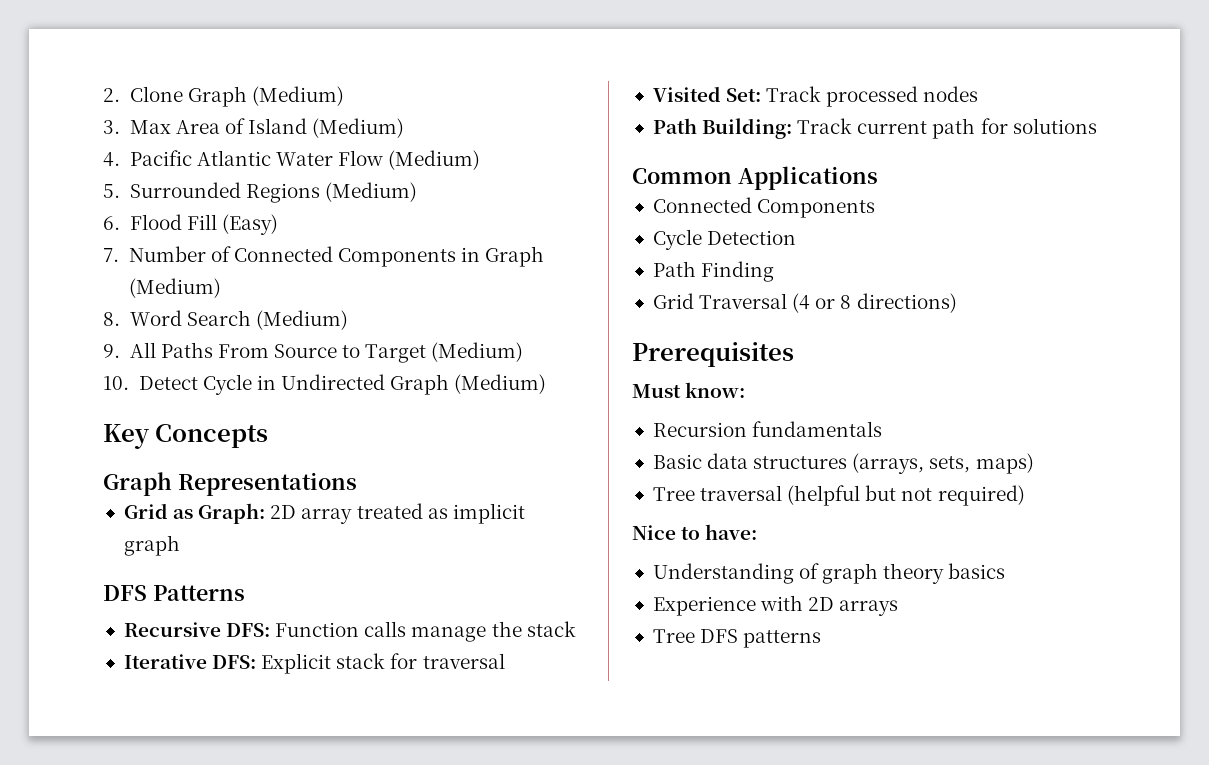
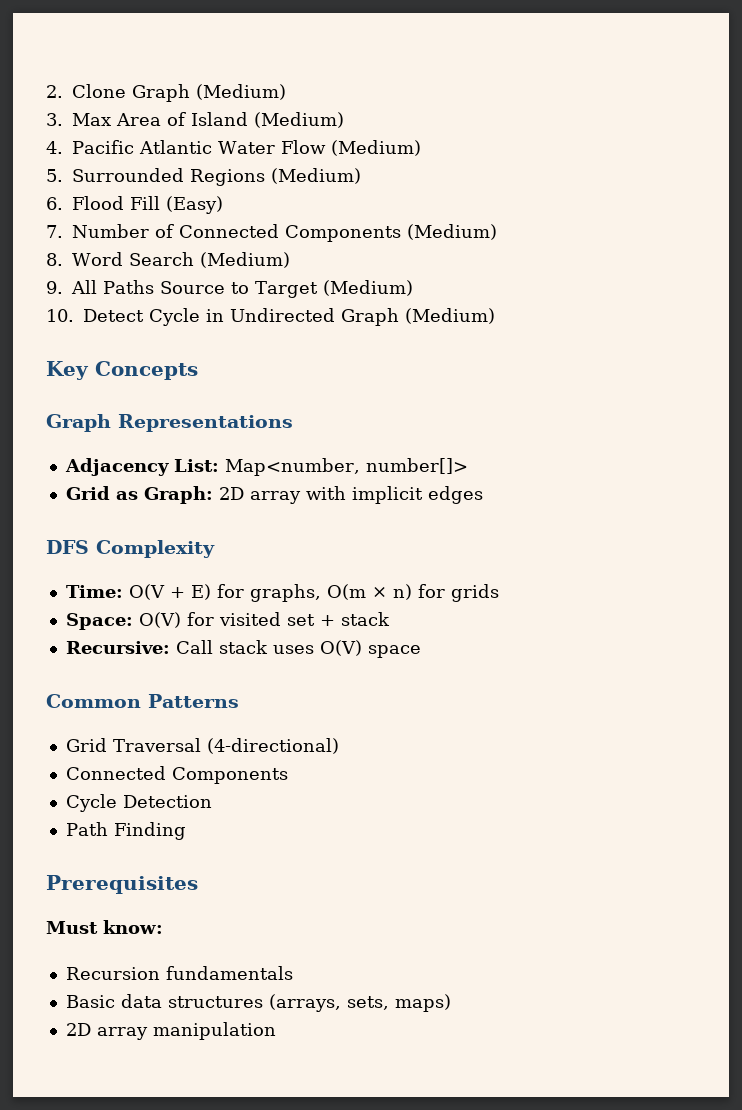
[461,246,545,267] in Graph -> (401, 233) none
[217,344,269,358] From -> (154, 287) none
(357, 484) none -> [64,458,468,476] // Adjacency List: Map<number, number[]>
[356,503,525,524] [123,535,180,556] [103,585,245,601] [123,621,576,642] [123,653,505,674] [652,86,979,107] [652,118,1097,139] [632,166,878,190] treated as implicit graph // DFS Patterns // Recursive DFS: Function calls manage the stack // Iterative DFS: Explicit stack for traversal // Visited Set: Track processed nodes // Path Building: Track current path for solutions // Common Applications -> [305,486,483,504] [46,540,215,558] [65,584,499,602] [65,612,390,630] [65,640,421,658] [46,694,239,708] [65,738,339,754] with implicit edges // DFS Complexity // Time: O(V + E) for graphs, O(m × n) for grids // Space: O(V) for visited set + stack // Recursive: Call stack uses O(V) space // Common Patterns // Grid Traversal (4-directional)
[652,293,957,313] // Grid Traversal (4 or 8 directions) -> (186, 831) none
[652,485,1025,506] [632,524,758,540] [652,563,1006,584] [652,595,899,616] [652,629,822,648] Tree traversal (helpful but not required) // Nice to have: // Understanding of graph theory basics // Experience with 2D arrays // Tree DFS patterns -> [65,1022,276,1040] 2D array manipulation

